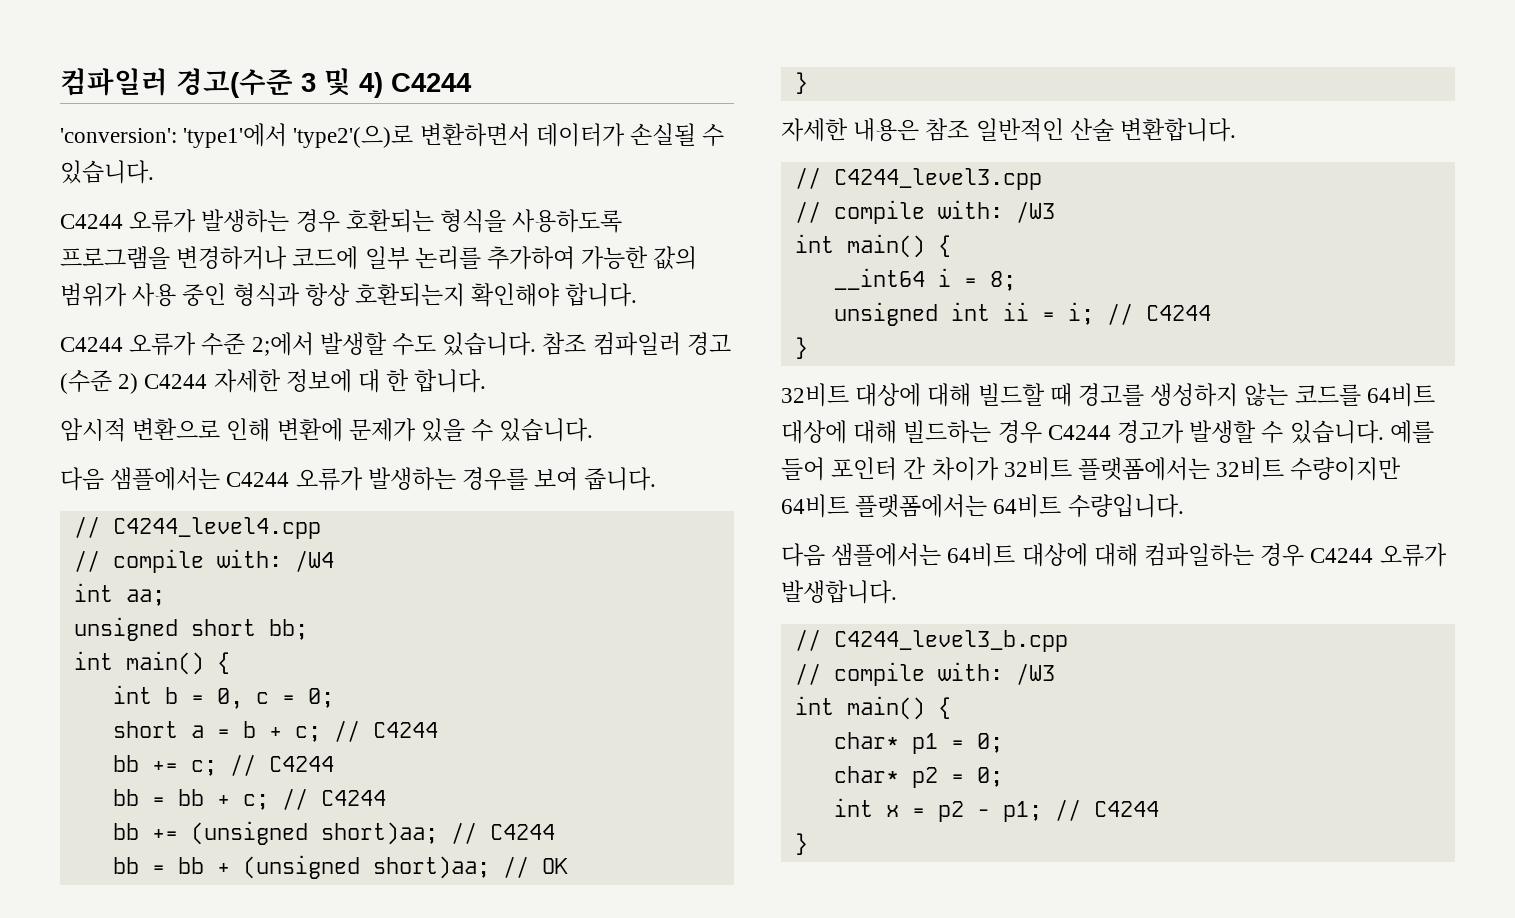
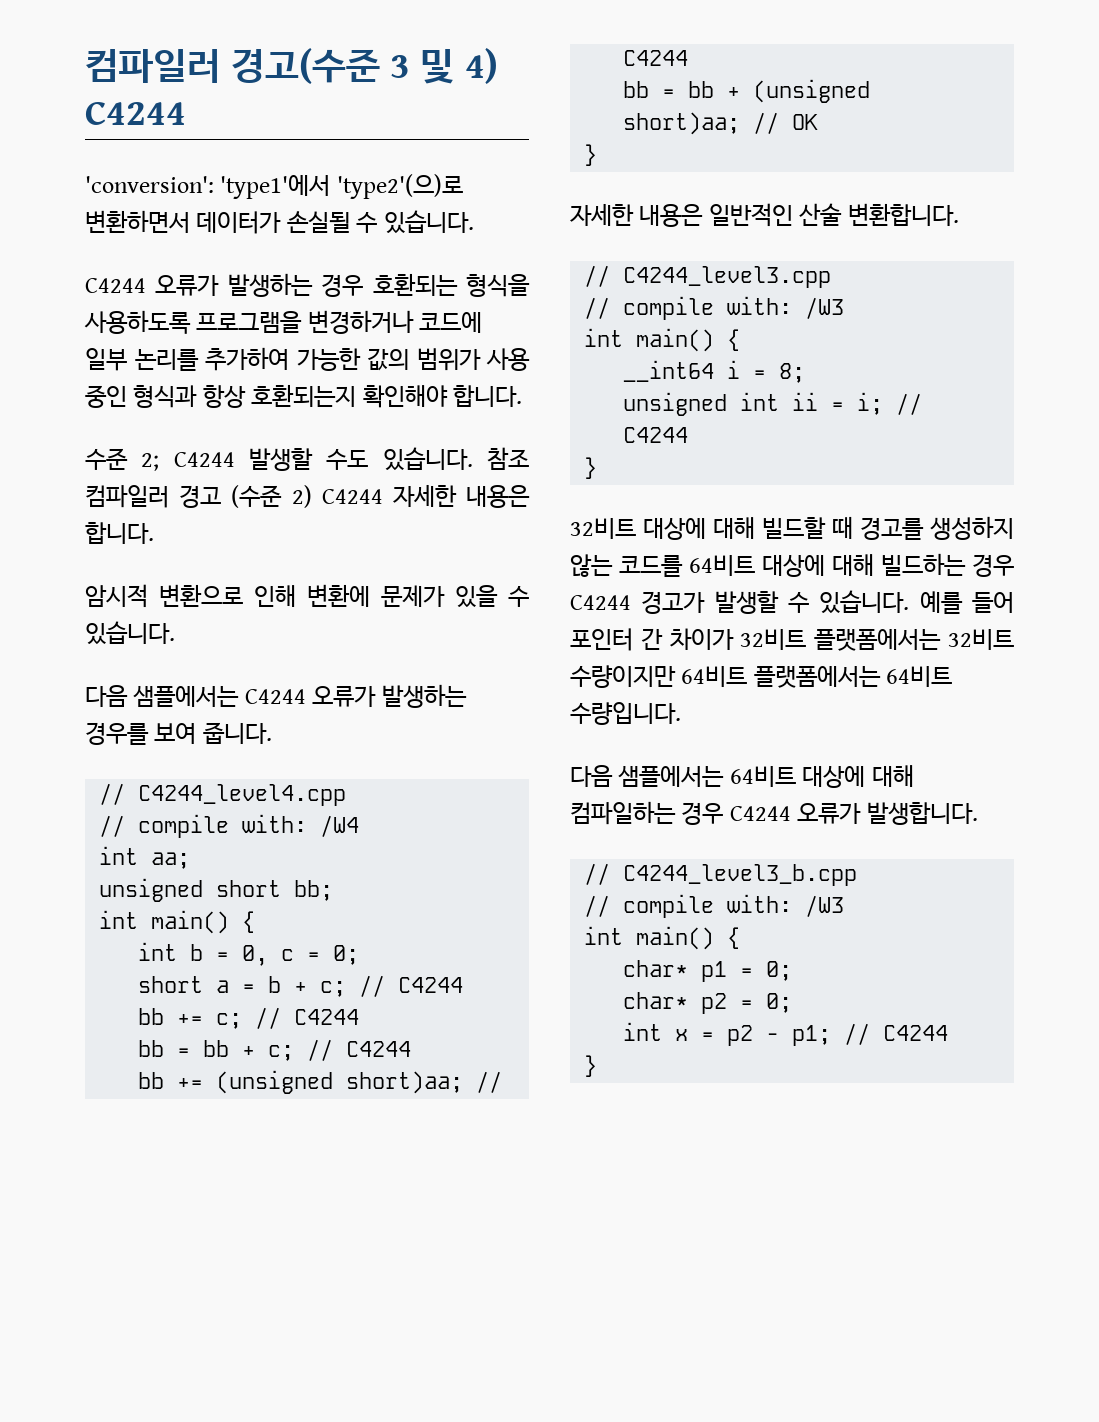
[60,332,314,356] C4244 오류가 수준 2;에서 -> [85,448,235,471] 수준 2; C4244
[285,369,410,393] 정보에 대 한 -> [466,485,530,508] 내용은
[925,118,970,141] 참조 -> (704, 215) none

